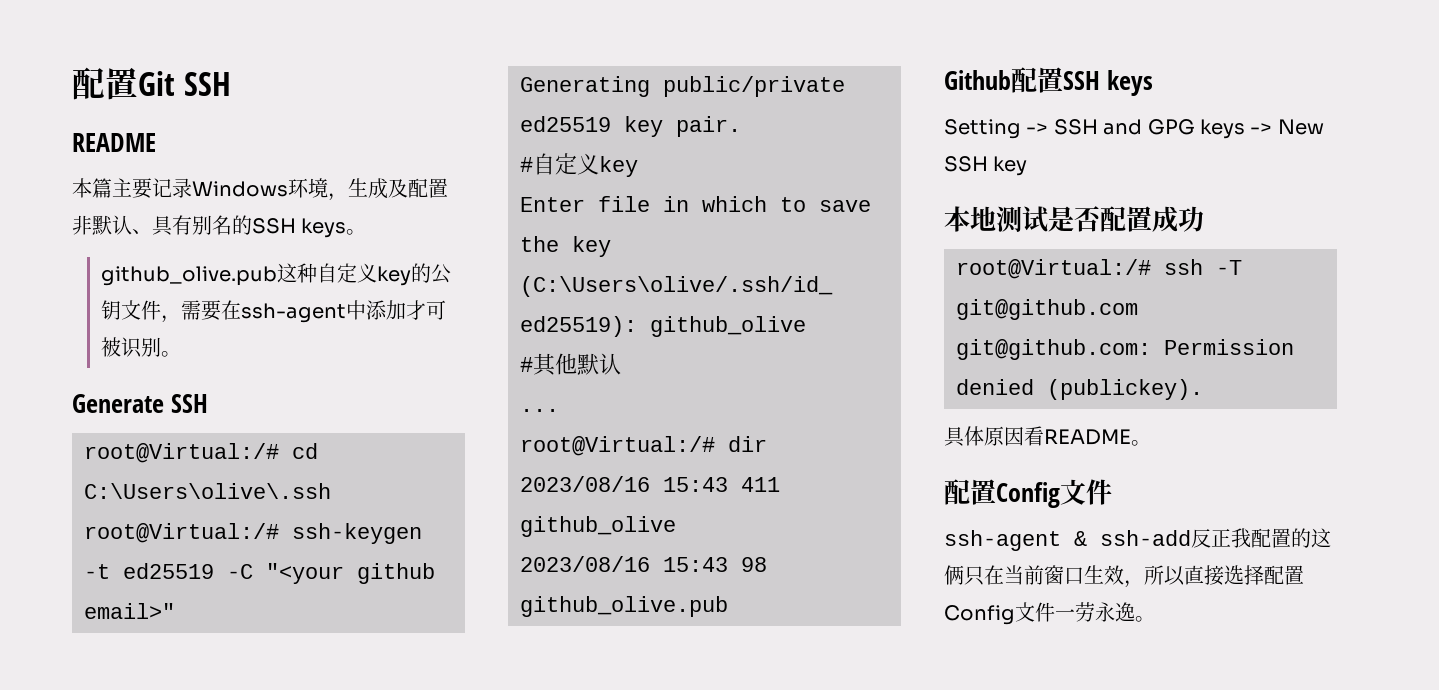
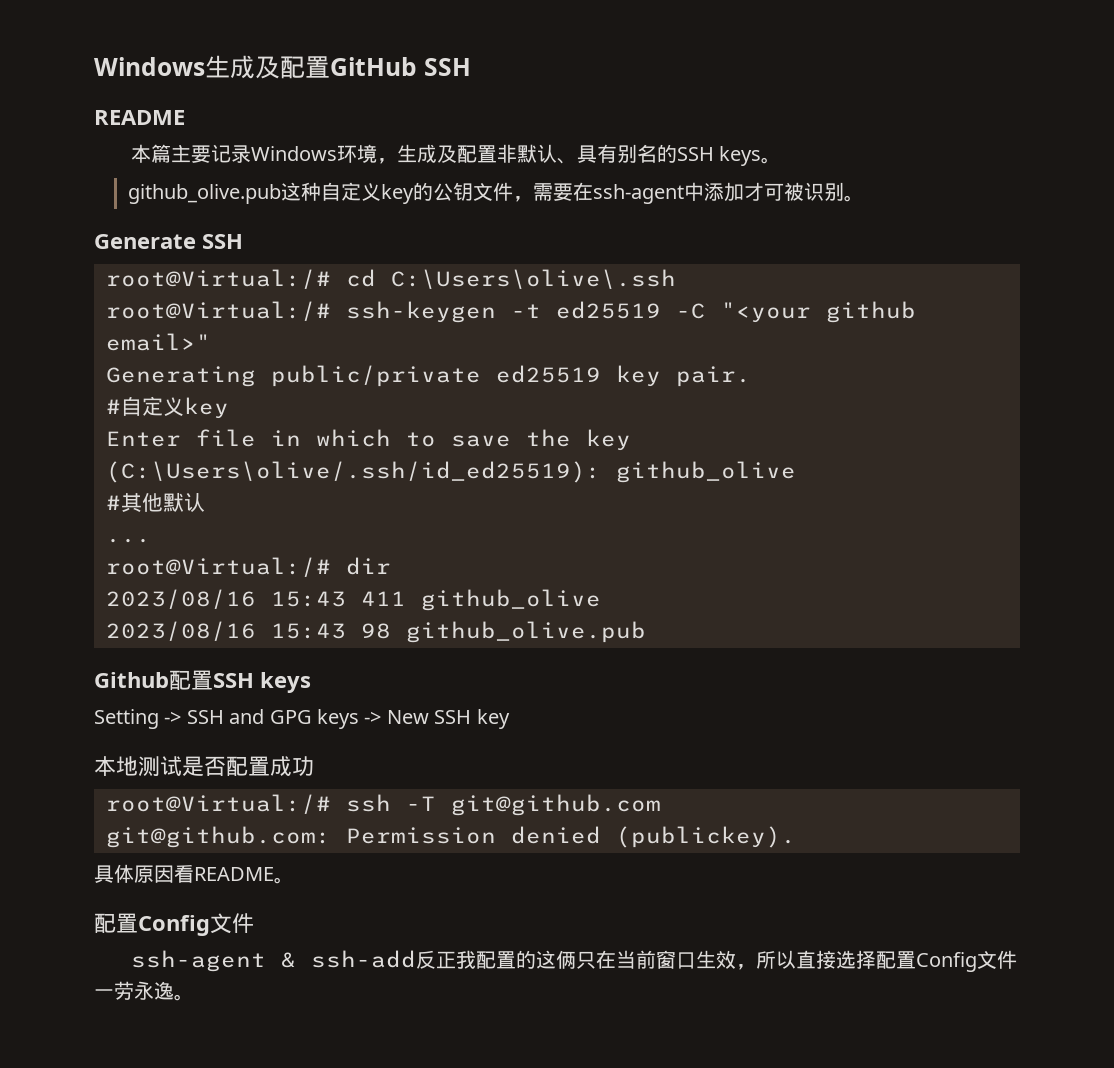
[72,67,175,100] 配置Git -> [94,55,417,79] Windows生成及配置GitHub

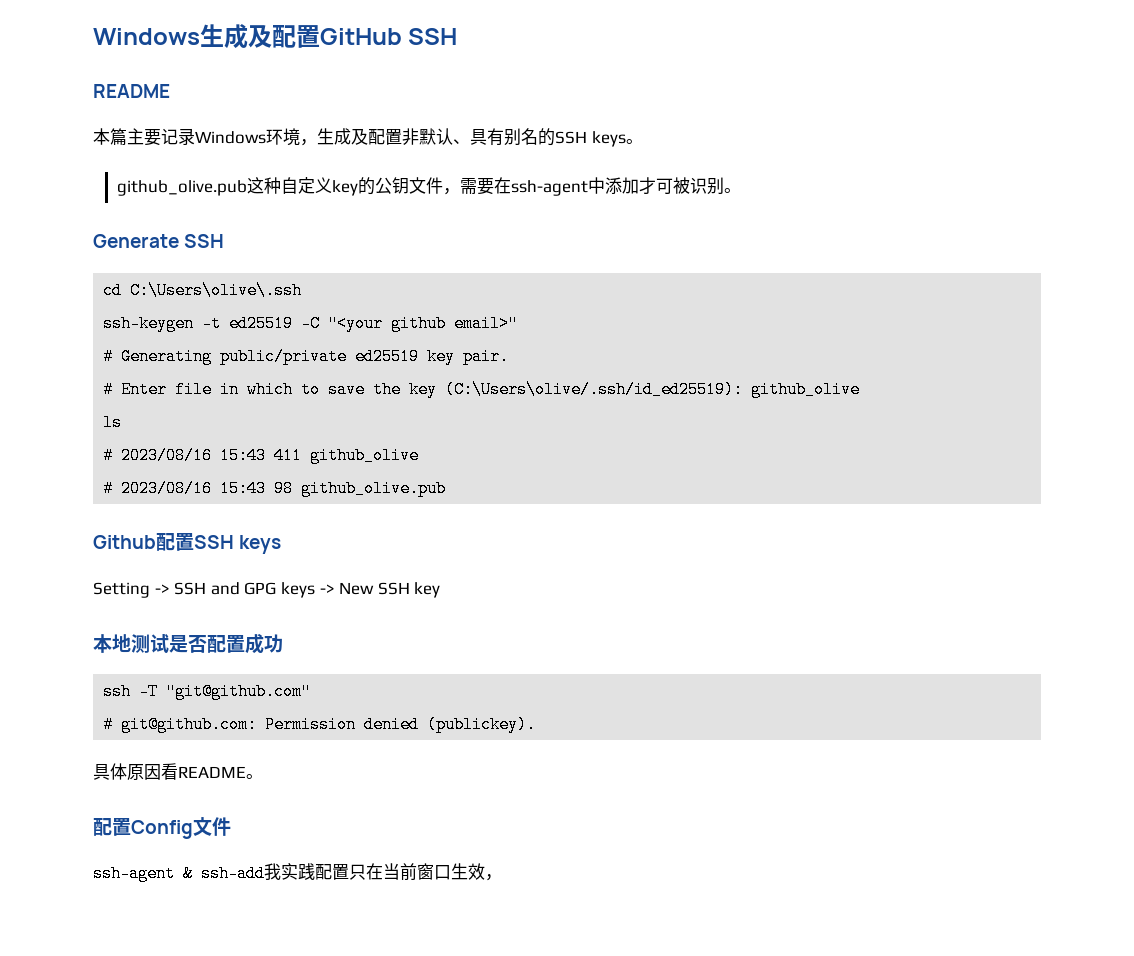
[106,269,331,289] root@Virtual:/# -> (225, 241) none
[106,301,331,321] root@Virtual:/# -> (303, 290) none
(211, 342) none -> [103,348,114,365] #
[121,396,229,419] 自定义key // -> (114, 389) none
[106,492,205,513] [106,538,151,543] [106,557,391,577] // #其他默认 // ... // root@Virtual:/# dir // -> [103,414,123,431] [103,447,114,464] // ls // #
(601, 600) none -> [103,480,114,497] #
[106,794,331,814] root@Virtual:/# -> (283, 643) none
[451,794,661,816] git@github.com // -> [166,683,312,700] [103,716,114,733] "git@github.com" // #
[416,950,577,969] 反正我配置的这俩 -> [264,863,349,880] 我实践配置
[756,950,1018,972] [94,981,194,1001] 所以直接选择配置Config文件一劳永逸。 -> (502, 877) none

